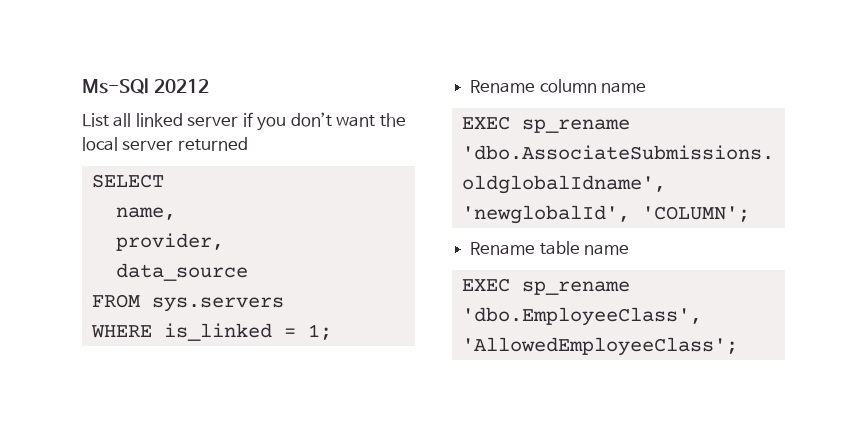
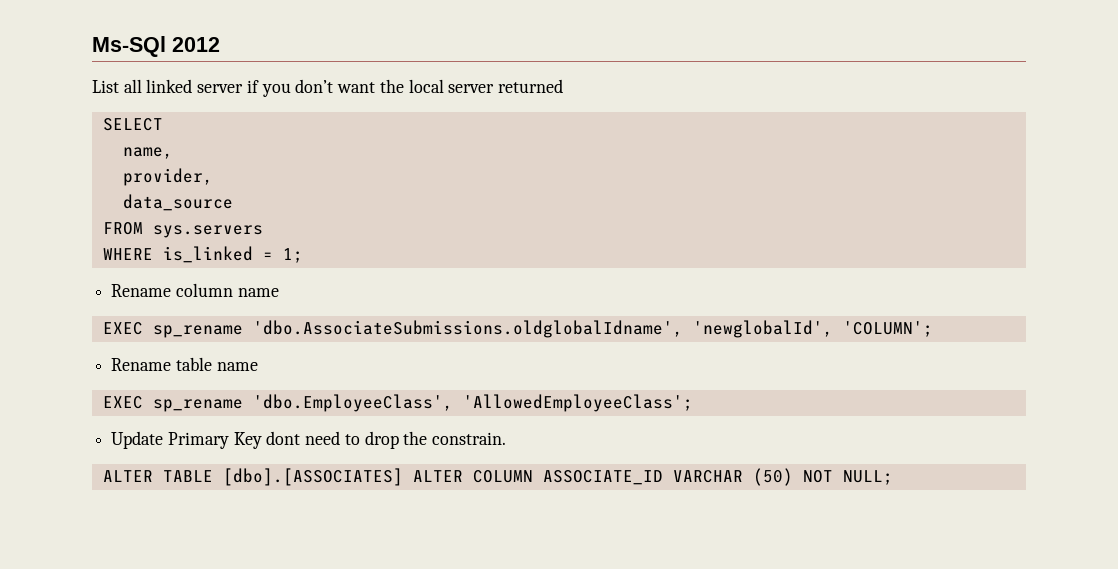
[154,79,210,93] 20212 -> [172,37,220,52] 2012
(738, 346) none -> [111,431,507,449] [102,468,893,486] // Update Primary Key dont need to drop the constrain. // ALTER TABLE [dbo].[ASSOCIATES] ALTER COLUMN ASSOCIATE_ID VARCHAR (50) NOT NULL;

